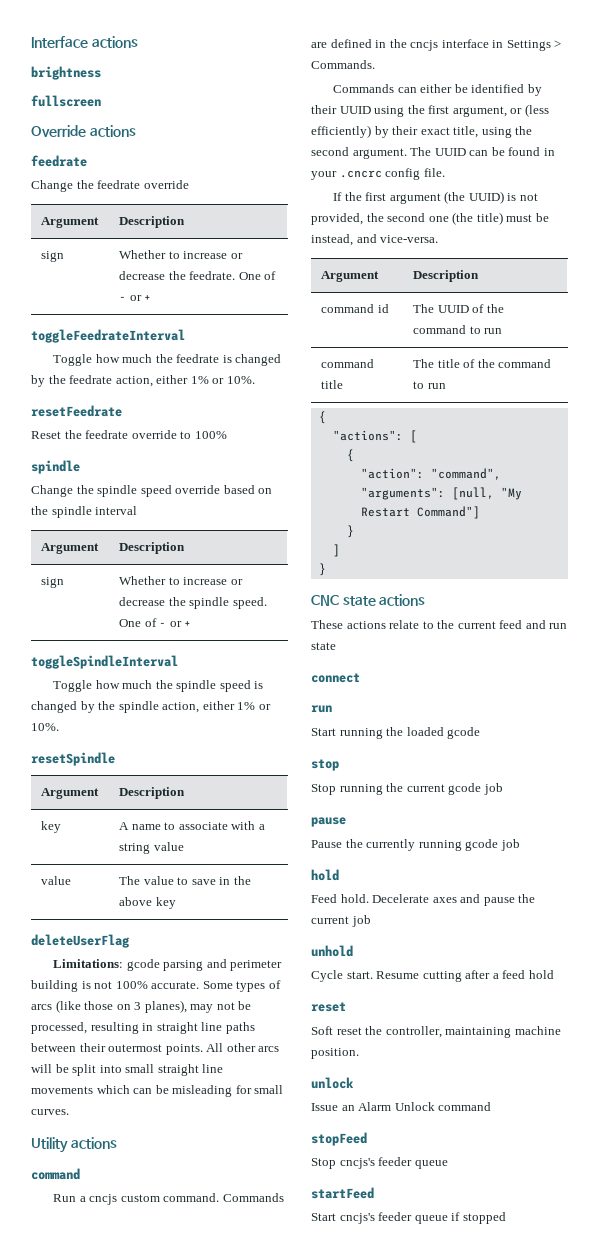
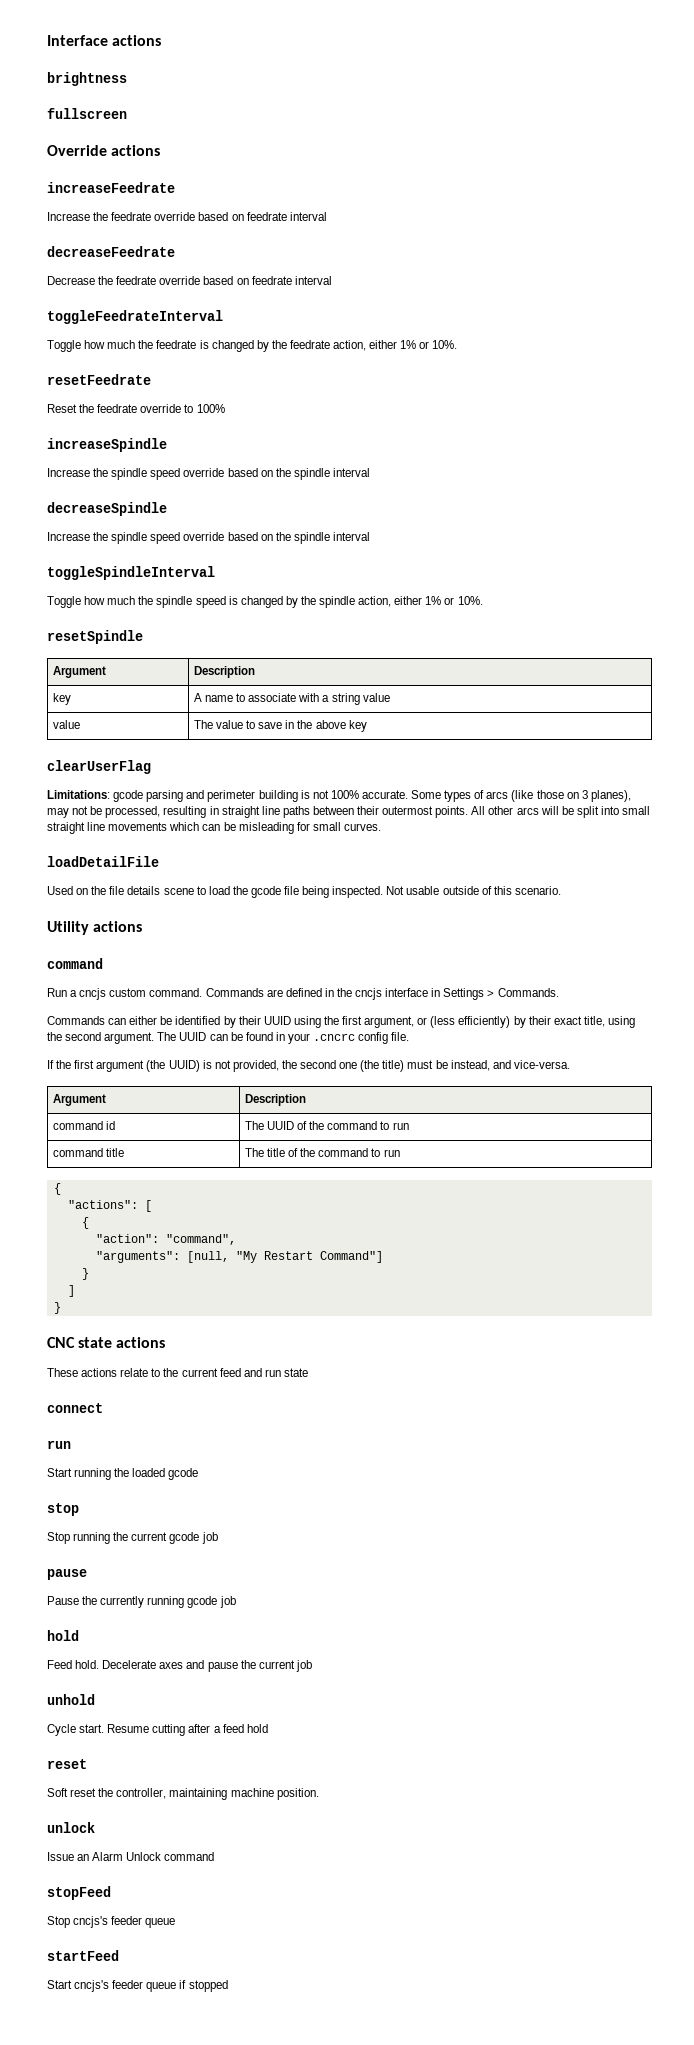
[31,155,87,167] [31,180,189,192] [41,217,100,228] [119,216,186,228] [41,251,65,262] [119,250,243,259] [119,271,277,280] [119,295,152,301] feedrate // Change the feedrate override // Argument | Description // sign | Whether to increase or decrease the feedrate. One of - or + -> [47,182,175,193] [47,212,327,221] [47,246,175,257] [47,276,332,285] increaseFeedrate // Increase the feedrate override based on feedrate interval // decreaseFeedrate // Decrease the feedrate override based on feedrate interval
[31,460,80,474] [31,485,273,497] [31,506,138,518] [41,543,100,554] [119,542,186,554] [41,577,65,588] [119,576,243,585] [119,597,267,609] [119,618,192,627] spindle // Change the spindle speed override based on the spindle interval // Argument | Description // sign | Whether to increase or decrease the spindle speed. One of - or + -> [47,438,167,452] [47,468,370,480] [47,502,167,516] [47,532,370,544] increaseSpindle // Increase the spindle speed override based on the spindle interval // decreaseSpindle // Increase the spindle speed override based on the spindle interval
[31,934,130,948] deleteUserFlag -> [47,760,151,774] clearUserFlag
(69, 1112) none -> [47,856,159,867] [47,886,561,898] // loadDetailFile // Used on the file details scene to load the gcode file being inspected. Not usable outside of this scenario.

